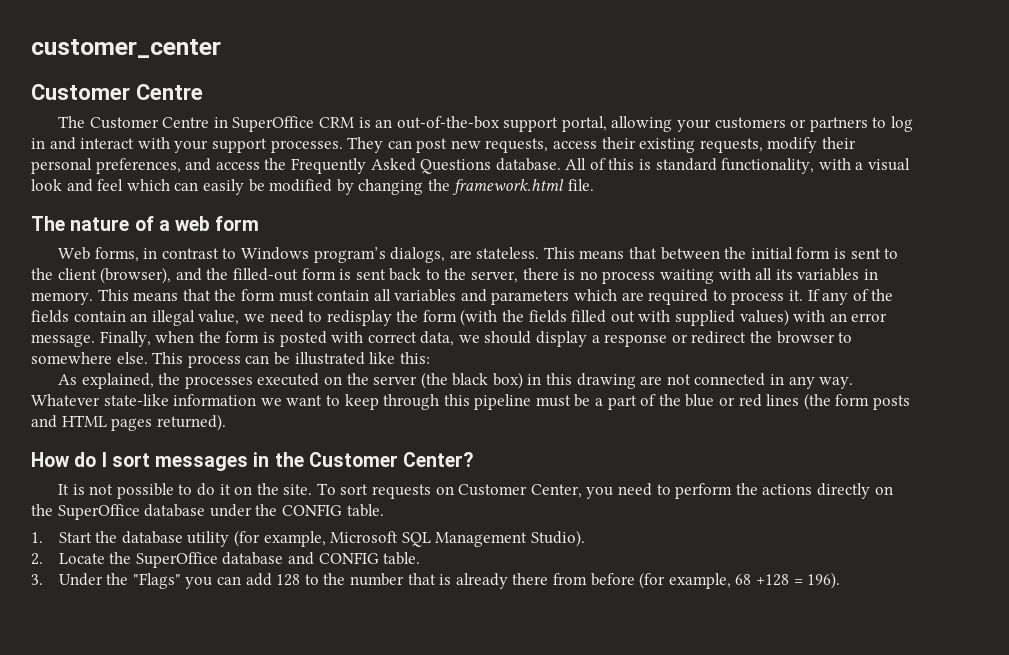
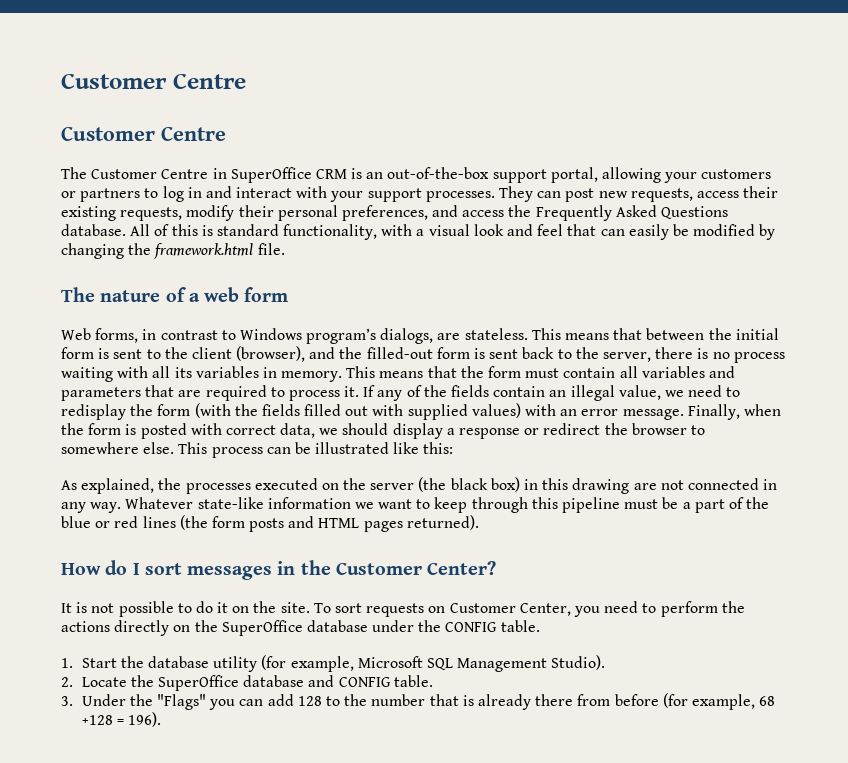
[31,39,221,58] customer_center -> [61,73,246,89] Customer Centre
[126,179,170,191] which -> [567,224,597,236] that
[574,289,618,301] which -> [145,385,175,397] that

